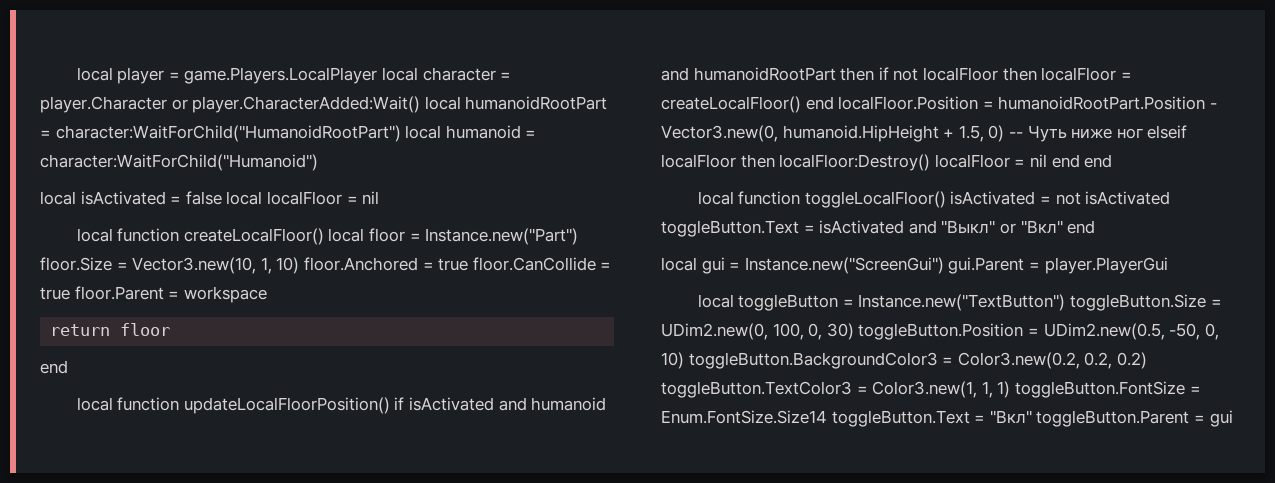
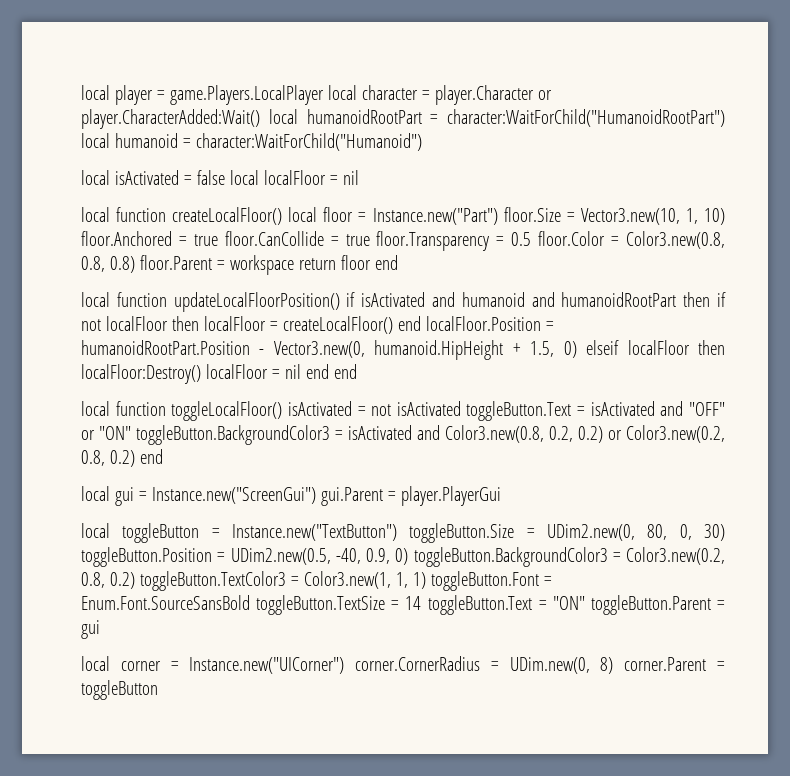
(70, 293) none -> [376,231,726,251] [81,256,135,273] floor.Transparency = 0.5 floor.Color = Color3.new(0.8, 0.8, 0.8)
(267, 294) // -> (294, 265) none
(171, 329) // -> (371, 262) none
[1008,125,1143,142] -- Чуть ниже ног -> (577, 349) none
[941,220,1063,234] "Выкл" or "Вкл" -> [689,402,725,416] [81,425,725,445] [81,450,135,467] "OFF" or "ON" toggleButton.BackgroundColor3 = isActivated and Color3.new(0.8, 0.2, 0.2) or Color3.new(0.2, 0.8, 0.2)
[772,323,804,340] 100, -> [647,524,668,540] 80,
[1169,323,1219,340] [661,352,684,369] -50, 0, 10) -> [335,548,409,565] -40, 0.9, 0)
[1084,352,1113,369] 0.2, -> [81,572,105,588] 0.8,
[1014,381,1201,398] [661,410,1032,427] toggleButton.FontSize = Enum.FontSize.Size14 toggleButton.Text = "Вкл" -> [430,571,552,591] [81,595,585,615] toggleButton.Font = Enum.Font.SourceSansBold toggleButton.TextSize = 14 toggleButton.Text = "ON"
(1233, 418) none -> [81,656,726,674] [81,680,158,700] // local corner = Instance.new("UICorner") corner.CornerRadius = UDim.new(0, 8) corner.Parent = toggleButton

